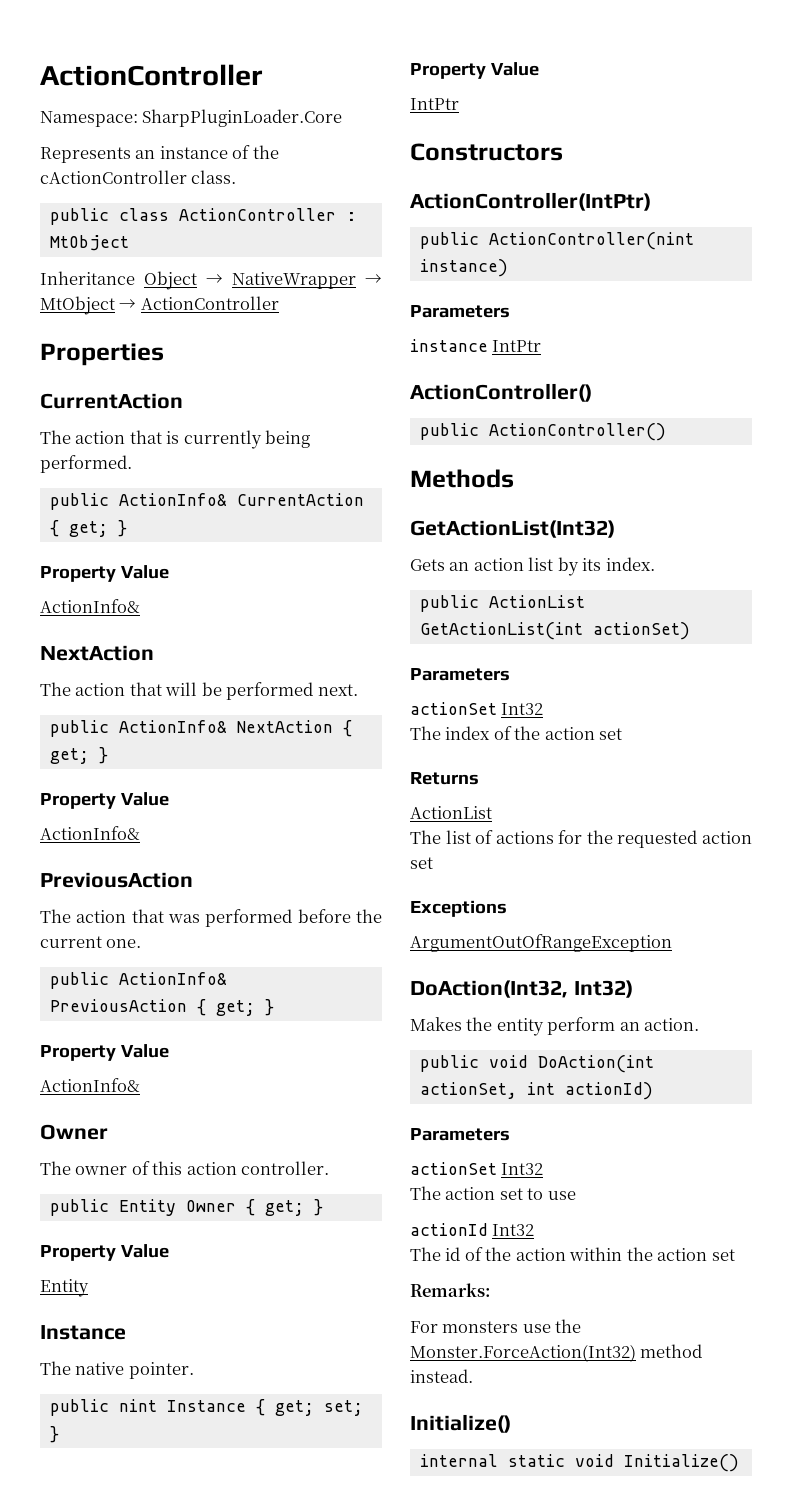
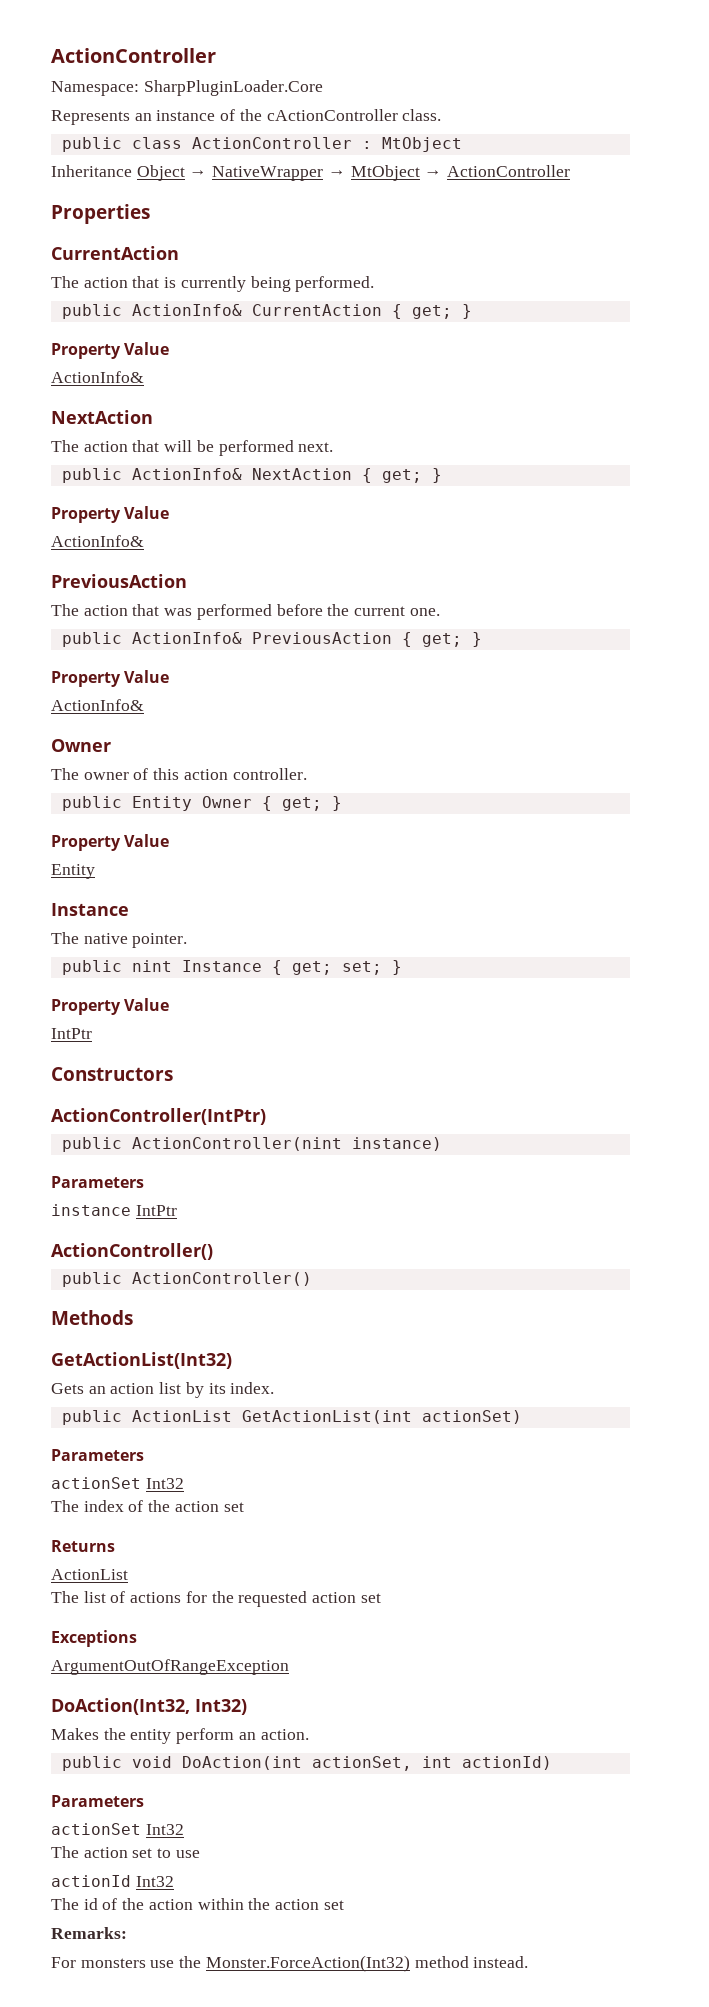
[410,1414,511,1433] [419,1454,739,1472] // Initialize() // internal static void Initialize() -> (529, 1962) none

